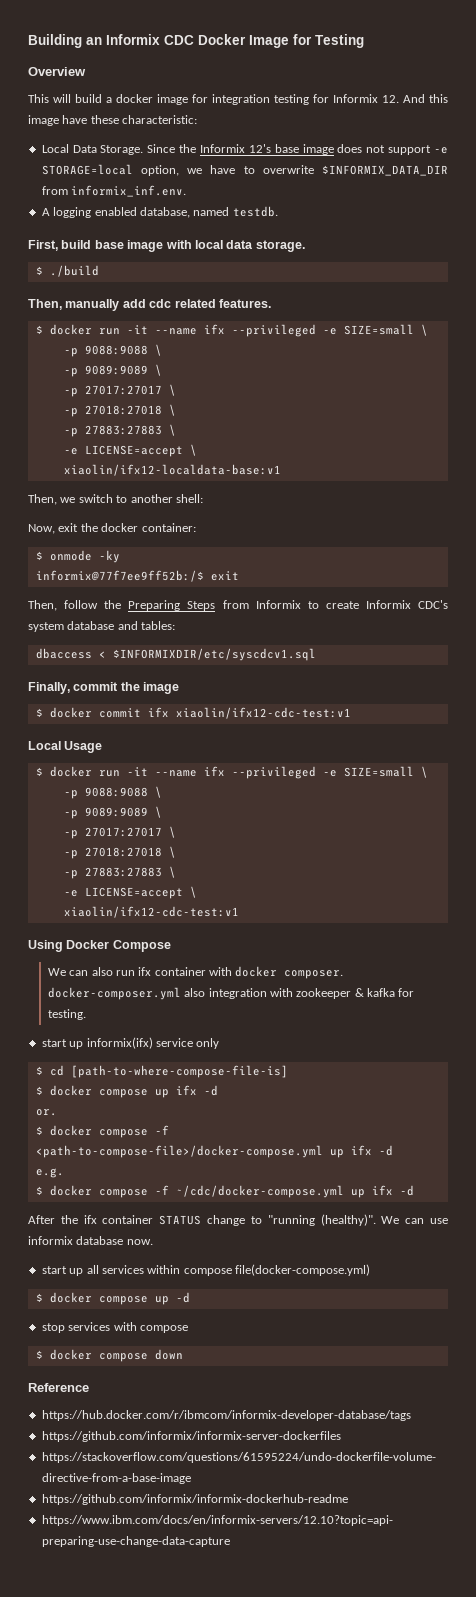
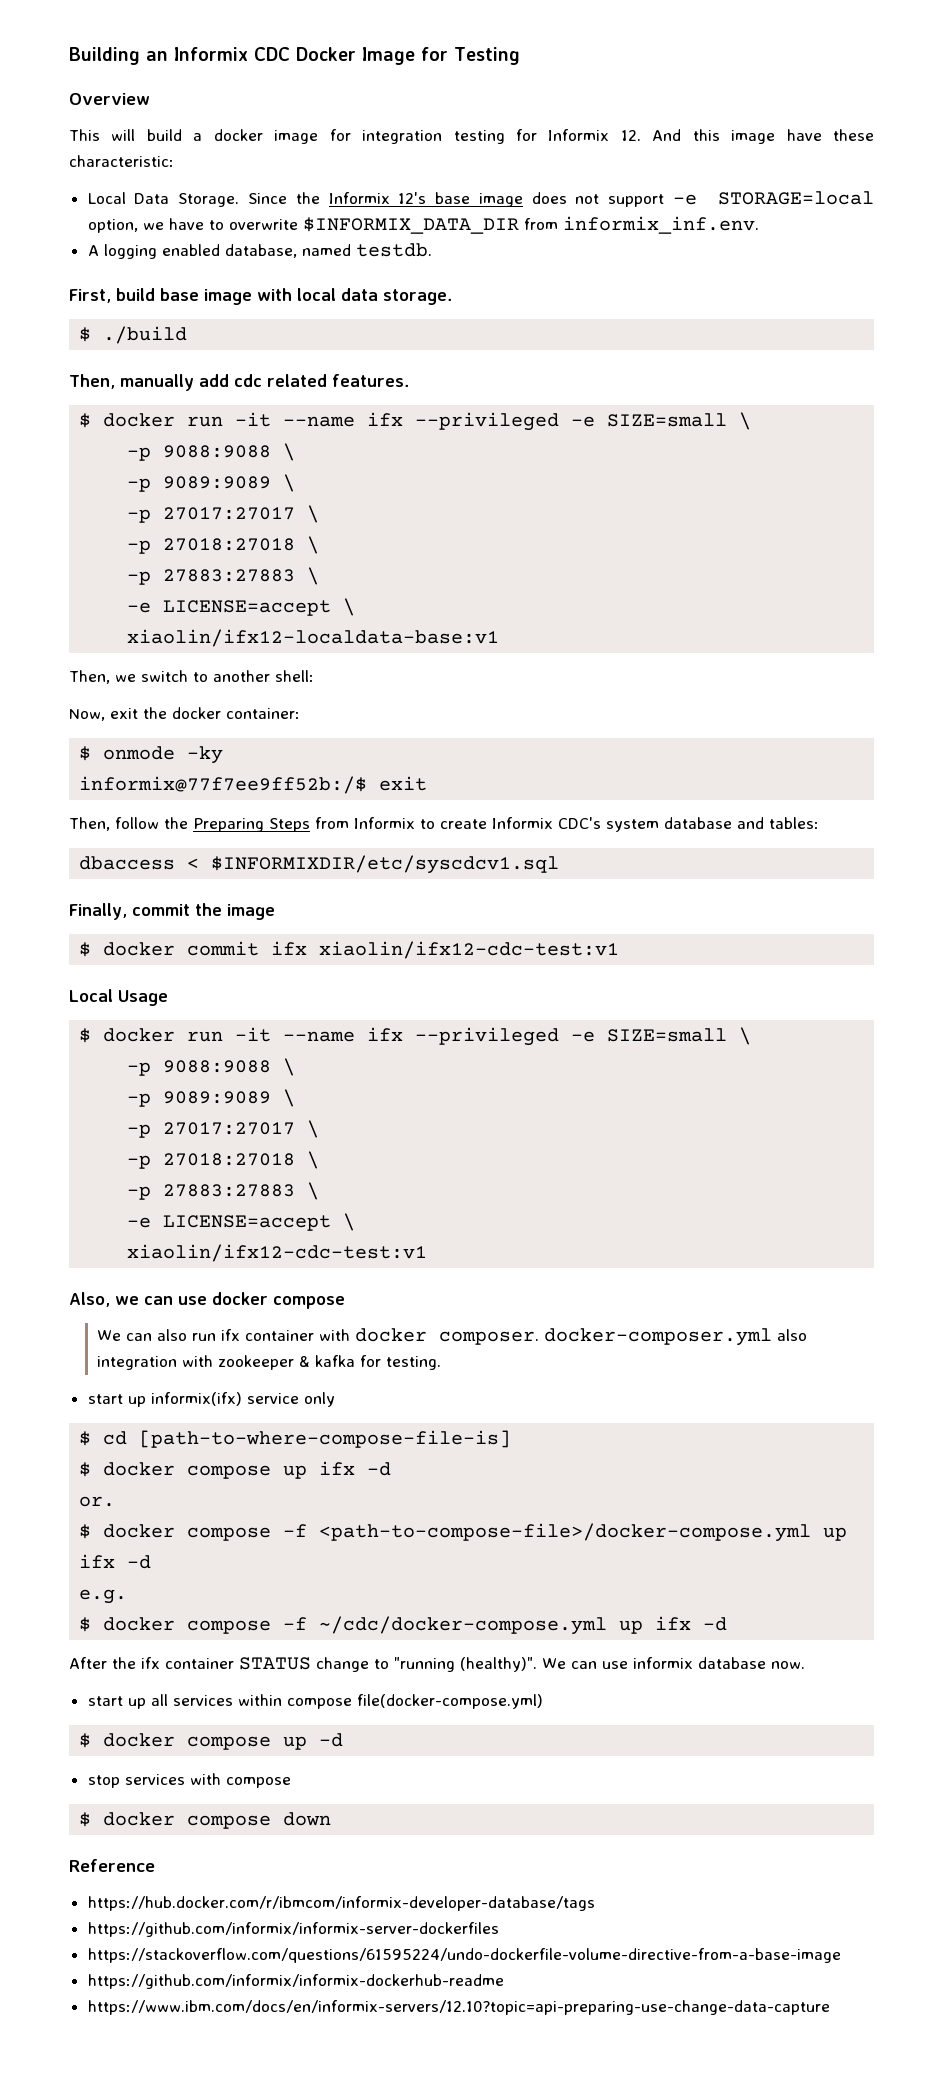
[28,940,171,952] Using Docker Compose -> [69,1292,345,1309] Also, we can use docker compose

